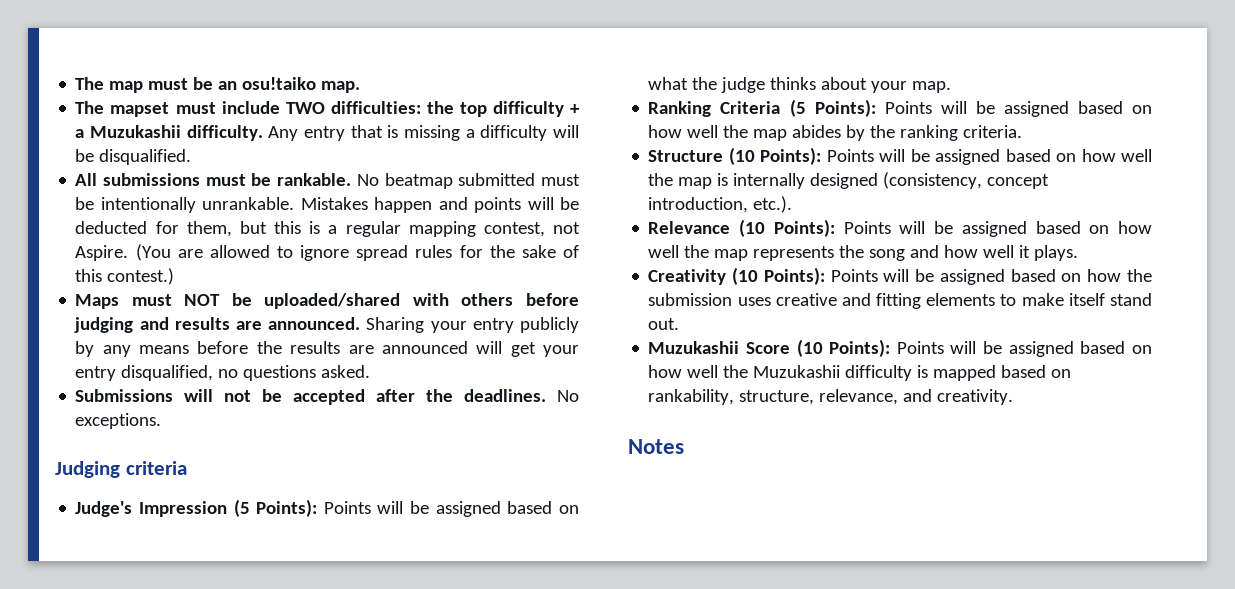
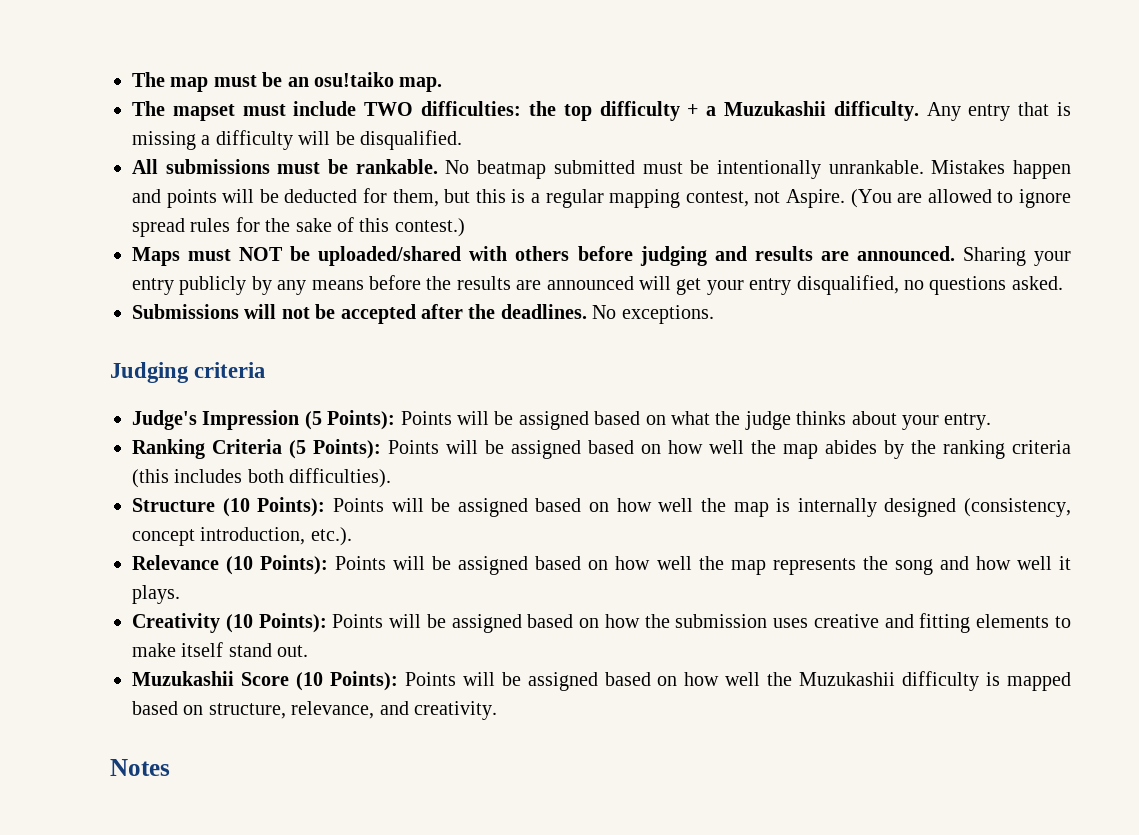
[912,81,952,93] map. -> [944,413,992,430] entry.
[963,125,1023,138] criteria. -> [1012,440,1071,454] [132,468,392,488] criteria (this includes both difficulties).
[648,389,735,405] rankability, -> (204, 710) none

